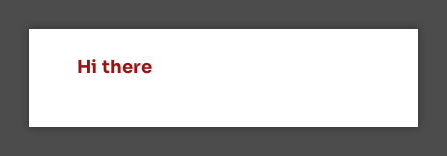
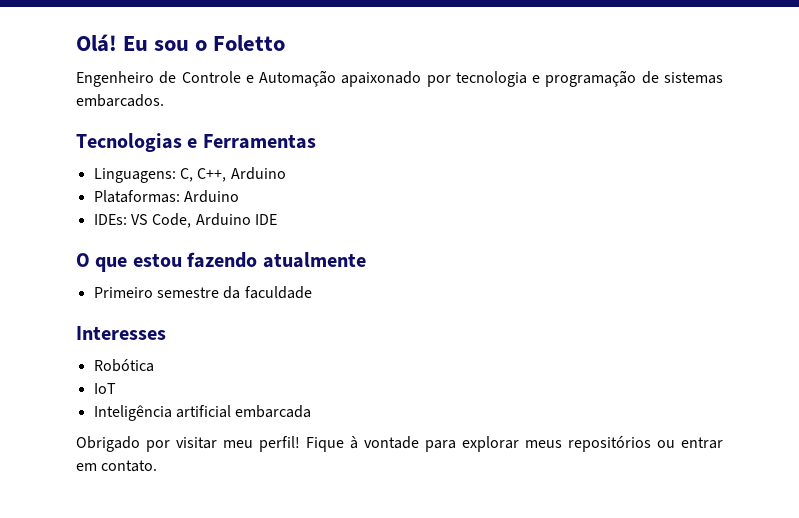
[77,59,152,74] Hi there -> [76,34,286,52] [76,70,723,87] [76,94,164,107] [76,133,316,152] [93,167,286,183] [93,190,239,203] [93,213,277,228] [76,252,366,272] [93,286,312,299] [76,326,166,340] [93,359,154,372] [93,383,116,394] [93,405,312,421] [76,436,723,452] [76,460,158,472] Olá! Eu sou o Foletto // Engenheiro de Controle e Automação apaixonado por tecnologia e programação de sistemas embarcados. // Tecnologias e Ferramentas // Linguagens: C, C++, Arduino // Plataformas: Arduino // IDEs: VS Code, Arduino IDE // O que estou fazendo atualmente // Primeiro semestre da faculdade // Interesses // Robótica // IoT // Inteligência artificial embarcada // Obrigado por visitar meu perfil! Fique à vontade para explorar meus repositórios ou entrar em contato.

